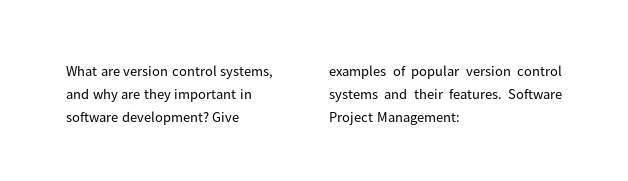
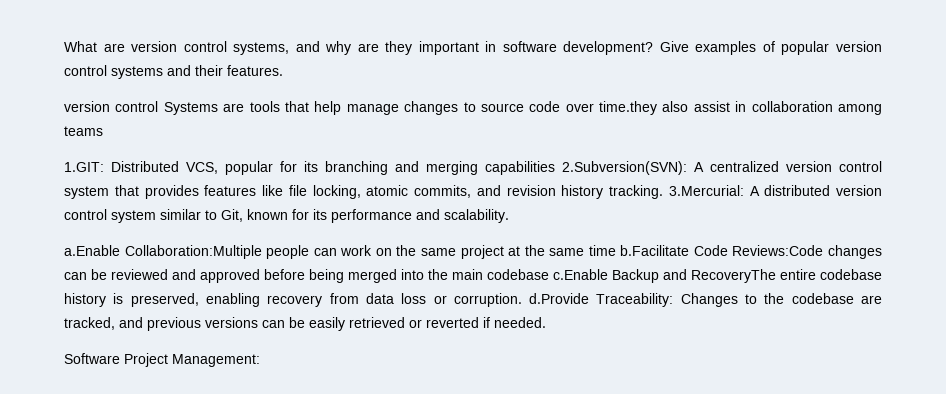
(502, 94) none -> [64,101,883,115] [64,126,103,136] [64,161,882,175] [64,185,882,199] [64,209,509,223] [64,245,882,259] [64,269,882,283] [64,293,882,307] [64,317,546,331] // version control Systems are tools that help manage changes to source code over time.they also assist in collaboration among teams // 1.GIT: Distributed VCS, popular for its branching and merging capabilities 2.Subversion(SVN): A centralized version control system that provides features like file locking, atomic commits, and revision history tracking. 3.Mercurial: A distributed version control system similar to Git, known for its performance and scalability. // a.Enable Collaboration:Multiple people can work on the same project at the same time b.Facilitate Code Reviews:Code changes can be reviewed and approved before being merged into the main codebase c.Enable Backup and RecoveryThe entire codebase history is preserved, enabling recovery from data loss or corruption. d.Provide Traceability: Changes to the codebase are tracked, and previous versions can be easily retrieved or reverted if needed. //

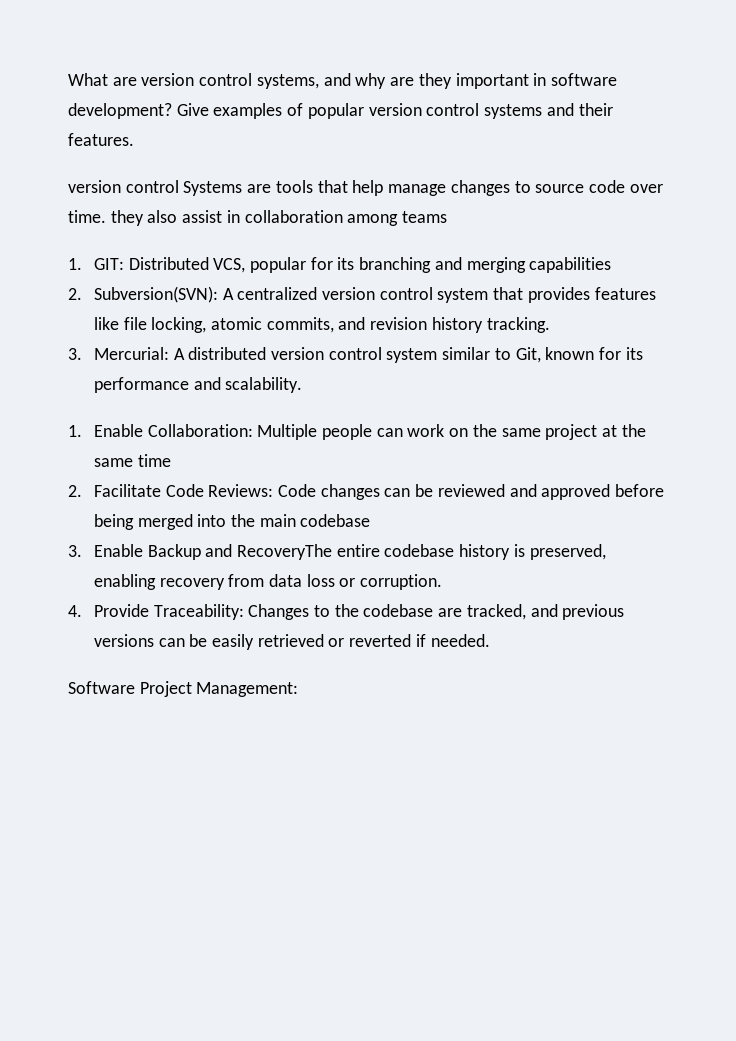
[599,101,658,115] time.they -> [68,210,144,226] time. they
[64,162,104,172] 1.GIT: -> [68,258,124,270] 1. GIT:
[562,161,687,175] 2.Subversion(SVN): -> [68,286,218,303] // 2. Subversion(SVN):
[668,185,744,196] 3.Mercurial: -> [68,347,169,360] // 3. Mercurial:
[64,245,262,259] a.Enable Collaboration:Multiple -> [68,424,318,440] 1. Enable Collaboration: Multiple
[620,245,824,256] b.Facilitate Code Reviews:Code -> [68,484,316,497] // 2. Facilitate Code Reviews: Code
[553,269,608,280] c.Enable -> [68,544,143,557] // 3. Enable
[529,293,590,304] d.Provide -> [68,604,149,617] // 4. Provide

